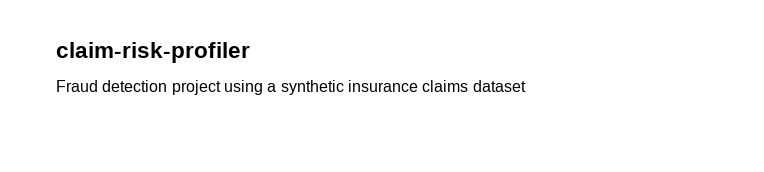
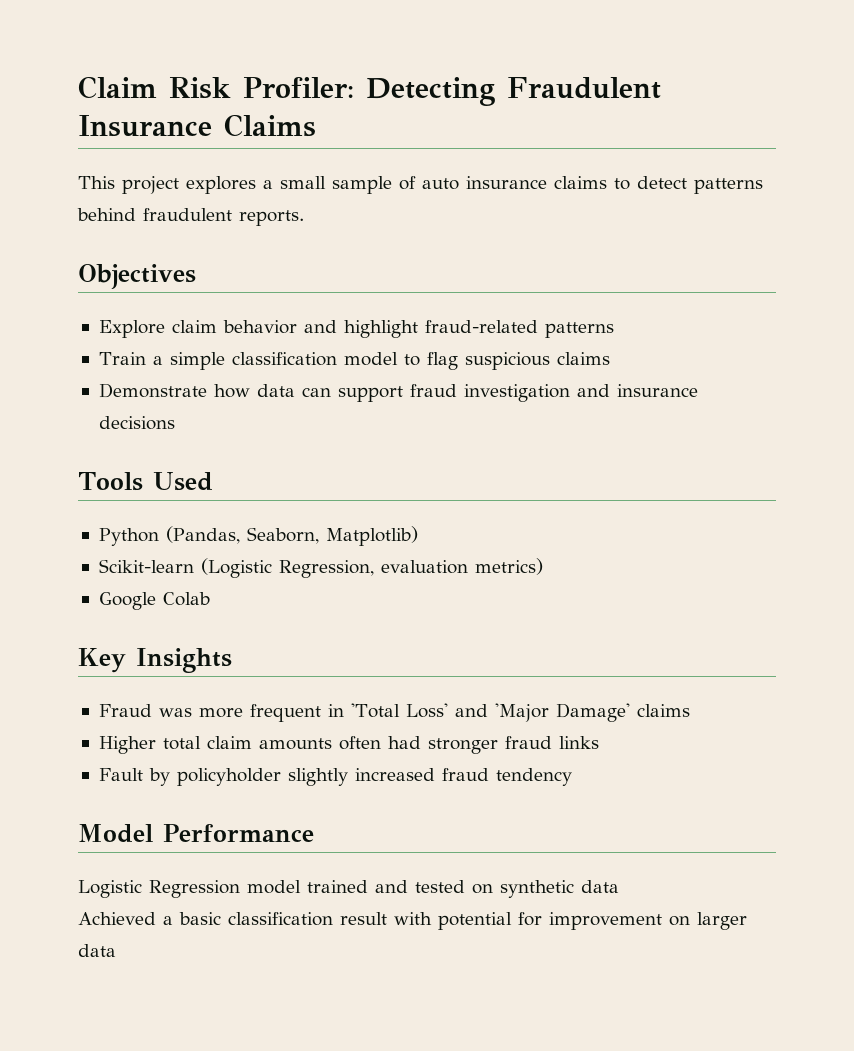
[56,42,250,63] [56,80,526,95] claim-risk-profiler // Fraud detection project using a synthetic insurance claims dataset -> [78,76,661,106] [78,114,316,137] [78,176,763,194] [77,208,304,226] [78,264,196,289] [98,320,614,338] [98,352,610,370] [98,383,698,402] [98,416,175,430] [78,472,213,491] [98,526,418,546] [98,558,543,578] [98,592,210,610] [78,648,232,673] [98,703,690,722] [98,736,599,754] [98,768,572,786] [78,824,314,843] [78,880,619,898] [78,912,747,930] [78,944,116,957] Claim Risk Profiler: Detecting Fraudulent Insurance Claims // This project explores a small sample of auto insurance claims to detect patterns behind fraudulent reports. // Objectives // Explore claim behavior and highlight fraud-related patterns // Train a simple classification model to flag suspicious claims // Demonstrate how data can support fraud investigation and insurance decisions // Tools Used // Python (Pandas, Seaborn, Matplotlib) // Scikit-learn (Logistic Regression, evaluation metrics) // Google Colab // Key Insights // Fraud was more frequent in 'Total Loss' and 'Major Damage' claims // Higher total claim amounts often had stronger fraud links // Fault by policyholder slightly increased fraud tendency // Model Performance // Logistic Regression model trained and tested on synthetic data // Achieved a basic classification result with potential for improvement on larger data

